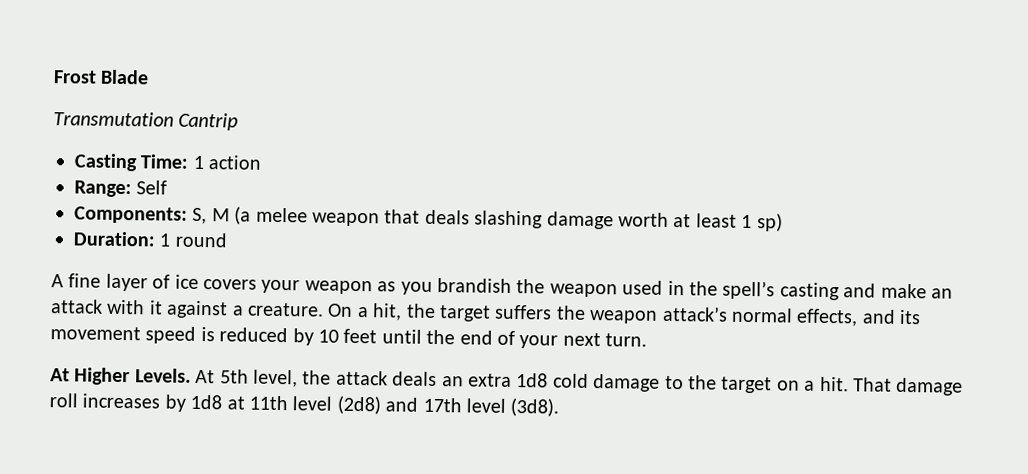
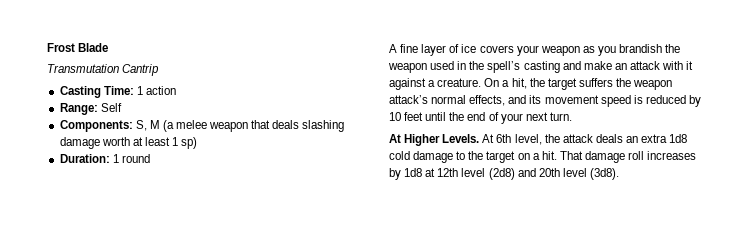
[219,369,249,384] 5th -> [496,134,512,143] 6th
[249,395,288,411] 11th -> [437,168,459,177] 12th
[422,397,462,413] 17th -> [538,168,560,177] 20th

